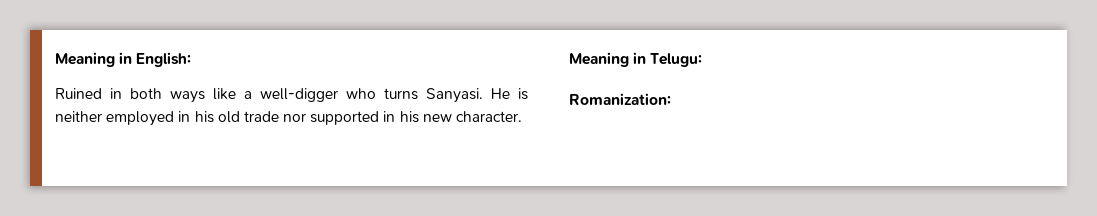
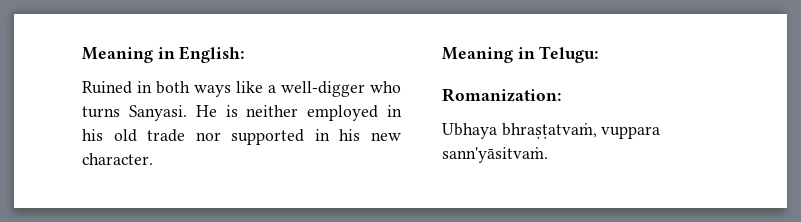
(671, 99) none -> [442,123,661,139] [442,147,548,163] // Ubhaya bhraṣṭatvaṁ, vuppara sann'yāsitvaṁ.

